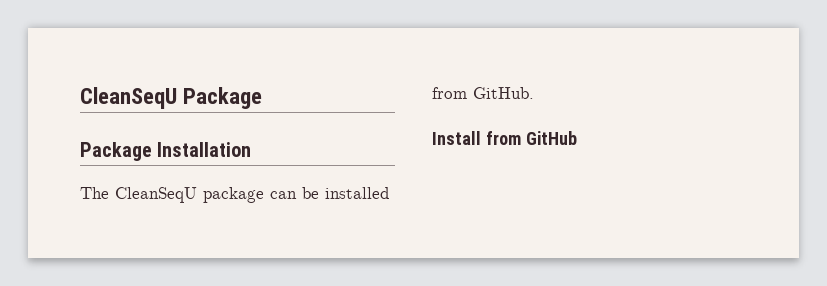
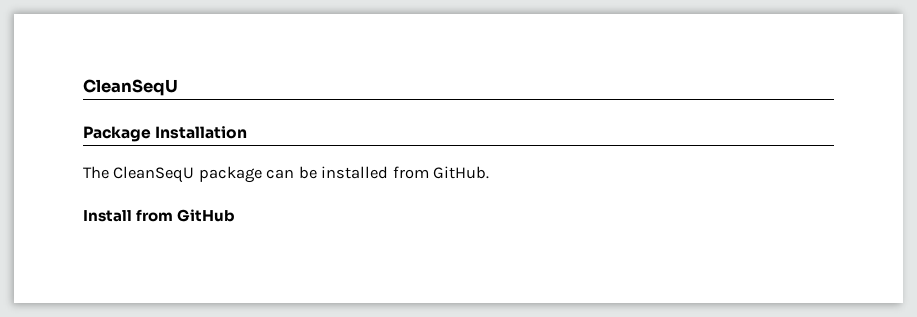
[80,87,263,109] CleanSeqU Package -> [83,79,178,96] CleanSeqU

